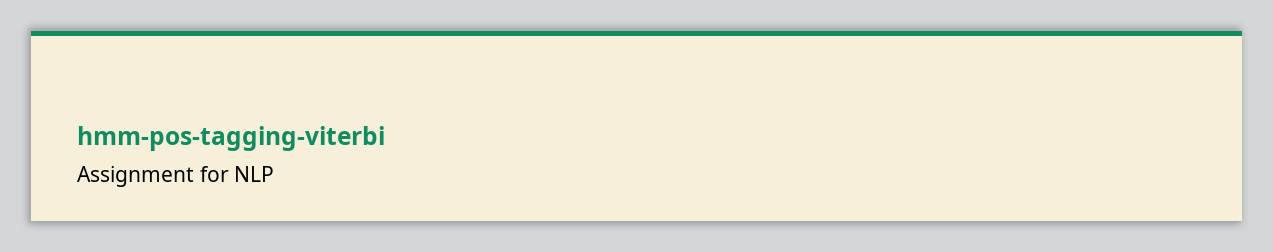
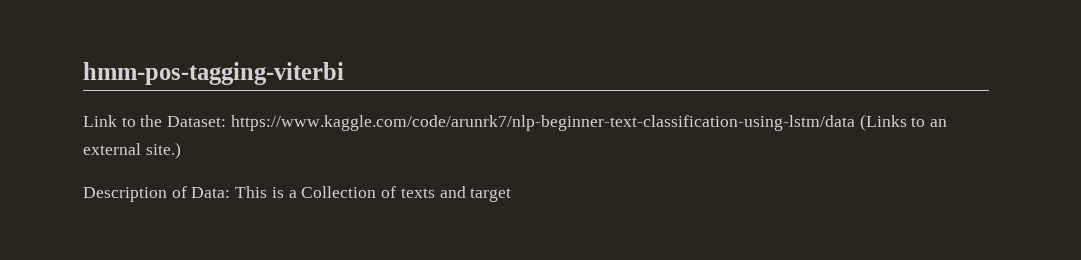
[77,166,275,187] Assignment for NLP -> [83,114,948,131] [83,142,181,159] [83,186,512,202] Link to the Dataset: https://www.kaggle.com/code/arunrk7/nlp-beginner-text-classification-using-lstm/data (Links to an external site.) // Description of Data: This is a Collection of texts and target

